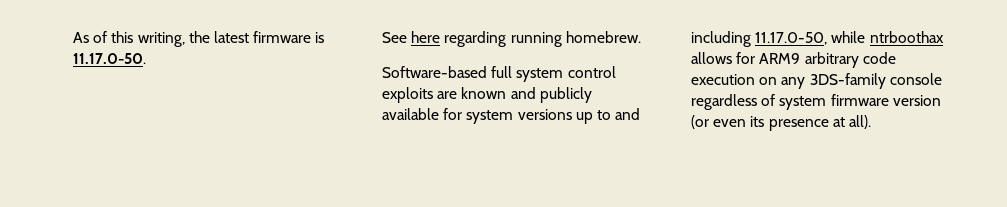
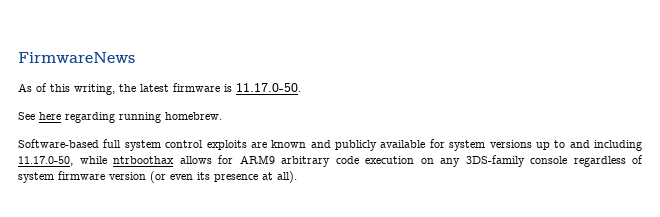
(73, 37) none -> [18,52,135,63] FirmwareNews //

